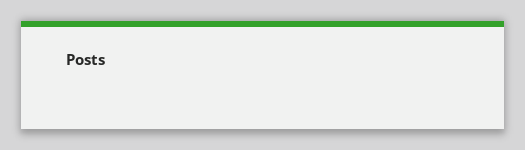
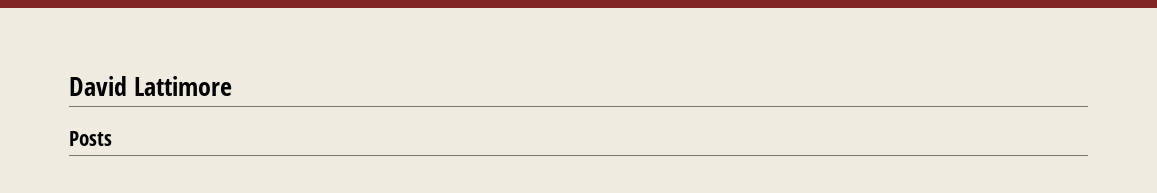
(66, 59) none -> [69,76,232,96] David Lattimore //

